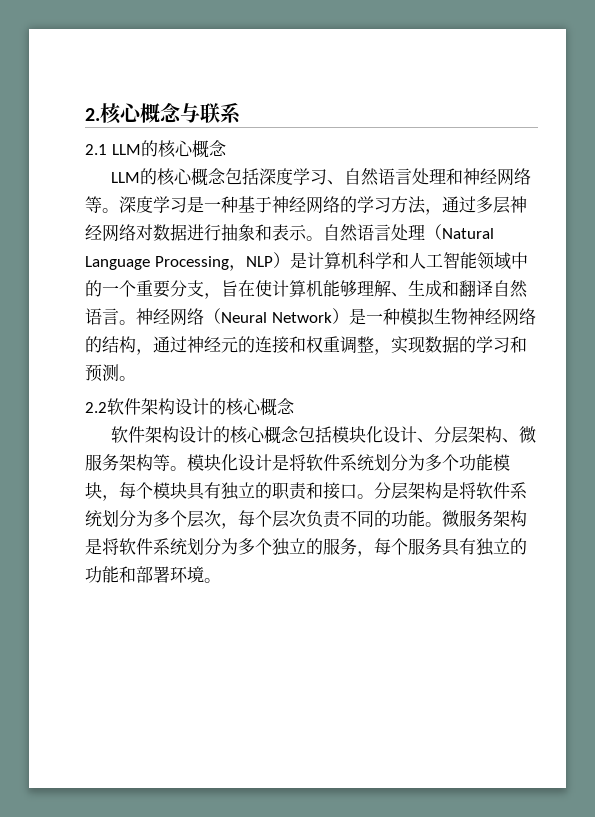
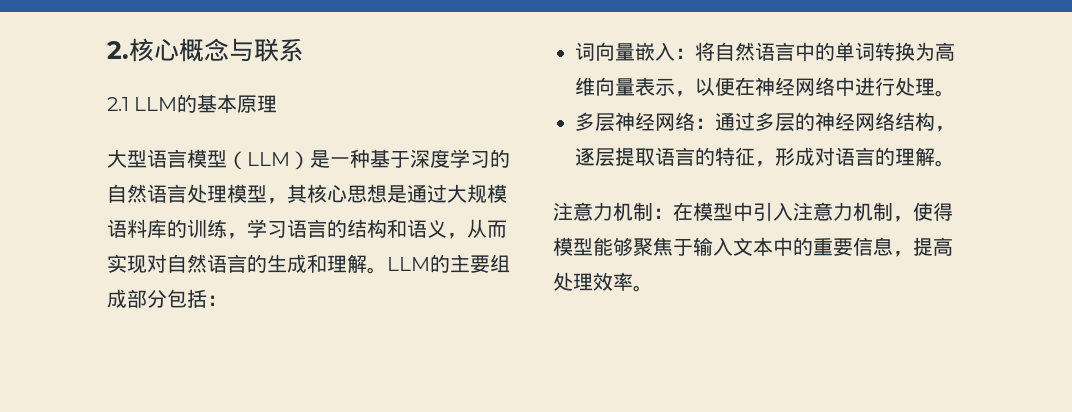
[157,140,227,158] [110,168,531,186] [85,196,527,215] [85,224,494,242] [85,252,528,271] [85,280,528,299] [85,307,536,326] [85,336,527,355] [85,364,136,382] [85,398,295,416] [110,426,536,444] [85,454,510,472] [85,482,527,501] [85,510,527,529] [85,538,527,557] [85,566,204,583] 核心概念 // LLM的核心概念包括深度学习、自然语言处理和神经网络等。深度学习是一种基于神经网络的学习方法，通过多层神经网络对数据进行抽象和表示。自然语言处理（Natural Language Processing，NLP）是计算机科学和人工智能领域中的一个重要分支，旨在使计算机能够理解、生成和翻译自然语言。神经网络（Neural Network）是一种模拟生物神经网络的结构，通过神经元的连接和权重调整，实现数据的学习和预测。 // 2.2软件架构设计的核心概念 // 软件架构设计的核心概念包括模块化设计、分层架构、微服务架构等。模块化设计是将软件系统划分为多个功能模块，每个模块具有独立的职责和接口。分层架构是将软件系统划分为多个层次，每个层次负责不同的功能。微服务架构是将软件系统划分为多个独立的服务，每个服务具有独立的功能和部署环境 -> [197,94,278,113] [107,149,510,170] [107,184,507,204] [107,219,507,239] [107,254,510,274] [107,289,227,308] [575,42,955,61] [575,77,955,97] [575,112,955,132] [575,147,955,167] [553,202,953,222] [553,237,953,257] [553,272,633,291] 基本原理 // 大型语言模型（LLM）是一种基于深度学习的自然语言处理模型，其核心思想是通过大规模语料库的训练，学习语言的结构和语义，从而实现对自然语言的生成和理解。LLM的主要组成部分包括： // 词向量嵌入：将自然语言中的单词转换为高维向量表示，以便在神经网络中进行处理。 // 多层神经网络：通过多层的神经网络结构，逐层提取语言的特征，形成对语言的理解。 // 注意力机制：在模型中引入注意力机制，使得模型能够聚焦于输入文本中的重要信息，提高处理效率

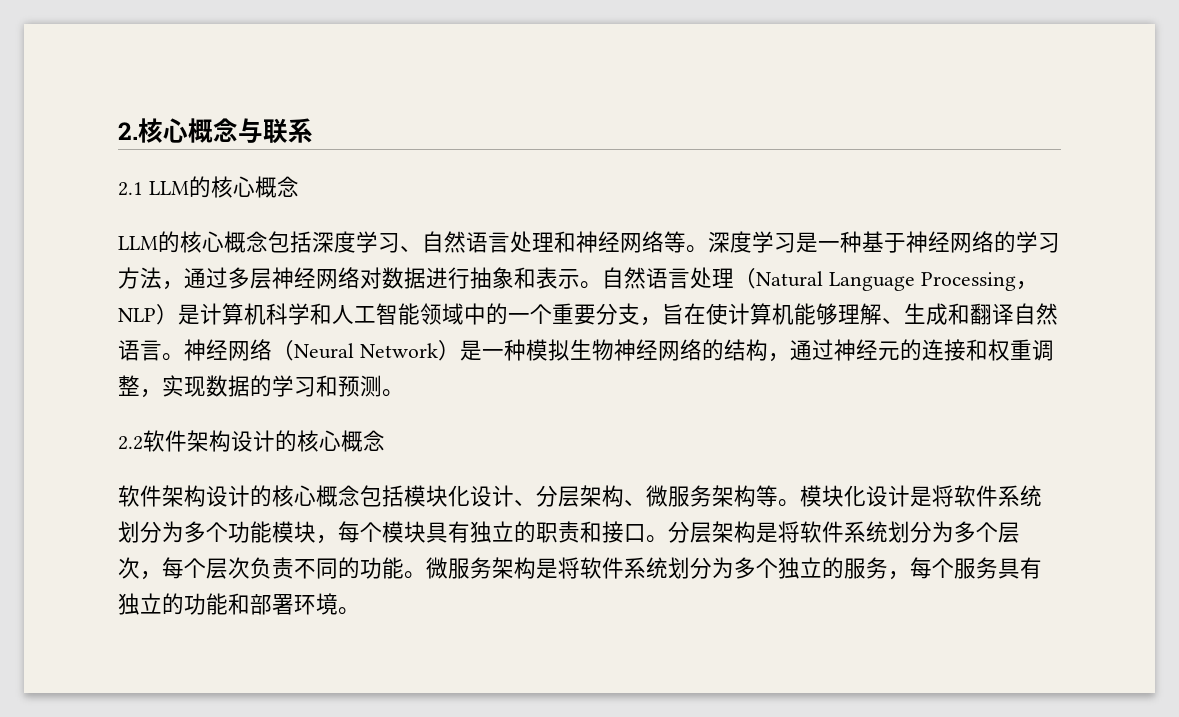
[197,94,278,113] [107,149,510,170] [107,184,507,204] [107,219,507,239] [107,254,510,274] [107,289,227,308] [575,42,955,61] [575,77,955,97] [575,112,955,132] [575,147,955,167] [553,202,953,222] [553,237,953,257] [553,272,633,291] 基本原理 // 大型语言模型（LLM）是一种基于深度学习的自然语言处理模型，其核心思想是通过大规模语料库的训练，学习语言的结构和语义，从而实现对自然语言的生成和理解。LLM的主要组成部分包括： // 词向量嵌入：将自然语言中的单词转换为高维向量表示，以便在神经网络中进行处理。 // 多层神经网络：通过多层的神经网络结构，逐层提取语言的特征，形成对语言的理解。 // 注意力机制：在模型中引入注意力机制，使得模型能够聚焦于输入文本中的重要信息，提高处理效率 -> [210,176,299,198] [118,231,1060,253] [118,267,1038,291] [118,303,1058,326] [118,339,1054,362] [118,375,404,398] [118,430,385,452] [118,485,1042,507] [118,521,1020,544] [118,557,1042,580] [118,593,338,615] 核心概念 // LLM的核心概念包括深度学习、自然语言处理和神经网络等。深度学习是一种基于神经网络的学习方法，通过多层神经网络对数据进行抽象和表示。自然语言处理（Natural Language Processing，NLP）是计算机科学和人工智能领域中的一个重要分支，旨在使计算机能够理解、生成和翻译自然语言。神经网络（Neural Network）是一种模拟生物神经网络的结构，通过神经元的连接和权重调整，实现数据的学习和预测。 // 2.2软件架构设计的核心概念 // 软件架构设计的核心概念包括模块化设计、分层架构、微服务架构等。模块化设计是将软件系统划分为多个功能模块，每个模块具有独立的职责和接口。分层架构是将软件系统划分为多个层次，每个层次负责不同的功能。微服务架构是将软件系统划分为多个独立的服务，每个服务具有独立的功能和部署环境

